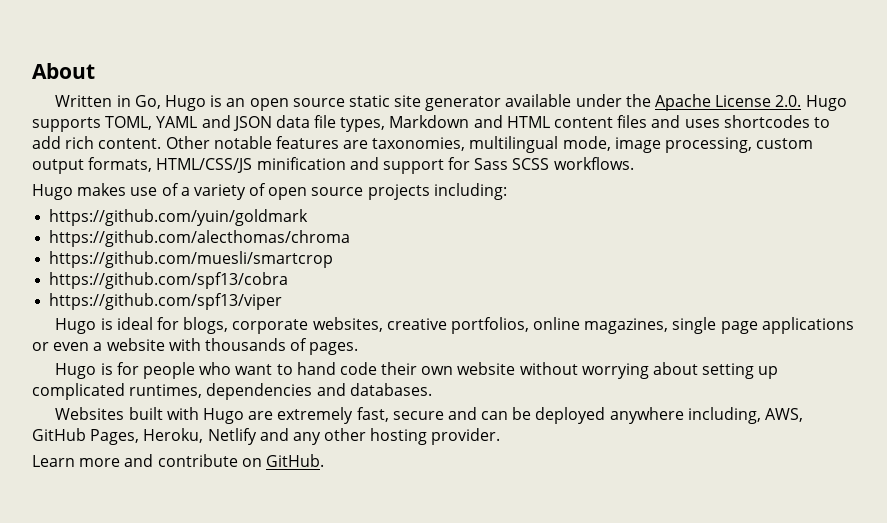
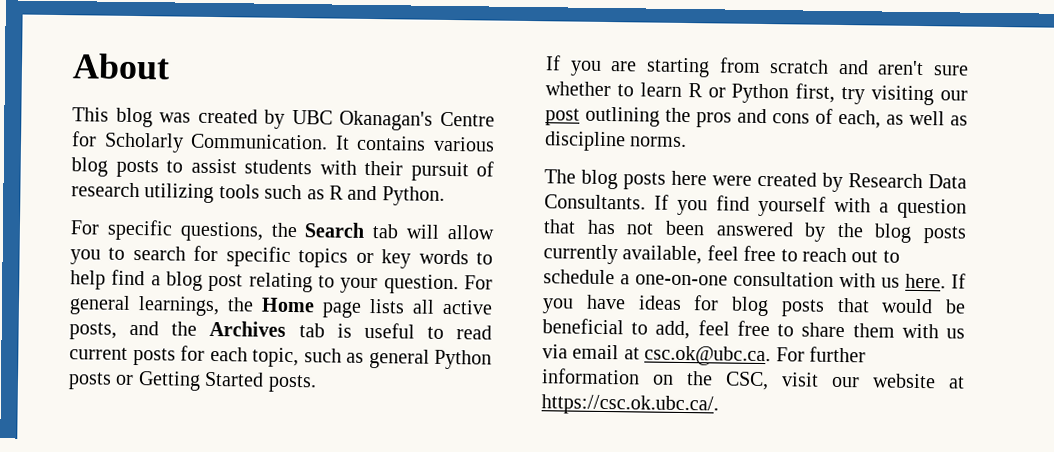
[55,94,847,111] [32,115,830,132] [32,136,814,153] [32,157,634,174] [32,183,507,200] [49,209,309,226] [49,230,351,247] [49,251,334,268] [49,272,289,289] [49,293,283,310] [55,317,854,334] [32,338,359,355] [55,362,779,379] [32,383,432,400] [55,407,803,424] [32,428,501,445] [32,454,324,467] Written in Go, Hugo is an open source static site generator available under the Apache License 2.0. Hugo supports TOML, YAML and JSON data file types, Markdown and HTML content files and uses shortcodes to add rich content. Other notable features are taxonomies, multilingual mode, image processing, custom output formats, HTML/CSS/JS minification and support for Sass SCSS workflows. // Hugo makes use of a variety of open source projects including: // https://github.com/yuin/goldmark // https://github.com/alecthomas/chroma // https://github.com/muesli/smartcrop // https://github.com/spf13/cobra // https://github.com/spf13/viper // Hugo is ideal for blogs, corporate websites, creative portfolios, online magazines, single page applications or even a website with thousands of pages. // Hugo is for people who want to hand code their own website without worrying about setting up complicated runtimes, dependencies and databases. // Websites built with Hugo are extremely fast, secure and can be deployed anywhere including, AWS, GitHub Pages, Heroku, Netlify and any other hosting provider. // Learn more and contribute on GitHub. -> [72,107,495,131] [71,131,496,153] [71,157,494,182] [71,182,445,206] [70,219,495,242] [70,245,494,269] [70,269,493,295] [69,295,493,318] [69,320,492,340] [69,345,492,370] [68,371,317,393] [545,55,969,78] [545,81,968,106] [545,106,968,129] [544,131,688,152] [544,169,967,193] [544,194,967,219] [543,219,967,244] [543,244,900,265] [543,269,966,289] [542,294,966,317] [542,318,965,340] [542,344,866,367] [541,368,965,391] [541,394,719,416] This blog was created by UBC Okanagan's Centre for Scholarly Communication. It contains various blog posts to assist students with their pursuit of research utilizing tools such as R and Python. // For specific questions, the Search tab will allow you to search for specific topics or key words to help find a blog post relating to your question. For general learnings, the Home page lists all active posts, and the Archives tab is useful to read current posts for each topic, such as general Python posts or Getting Started posts. // If you are starting from scratch and aren't sure whether to learn R or Python first, try visiting our post outlining the pros and cons of each, as well as discipline norms. // The blog posts here were created by Research Data Consultants. If you find yourself with a question that has not been answered by the blog posts currently available, feel free to reach out to schedule a one-on-one consultation with us here. If you have ideas for blog posts that would be beneficial to add, feel free to share them with us via email at csc.ok@ubc.ca. For further information on the CSC, visit our website at https://csc.ok.ubc.ca/.

